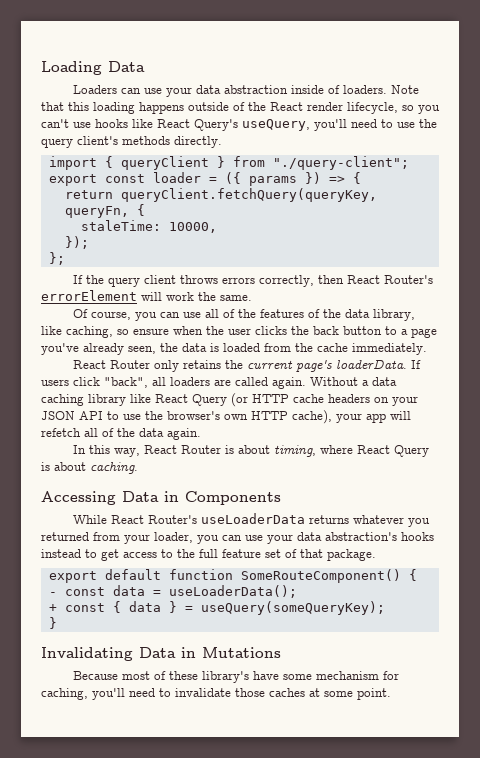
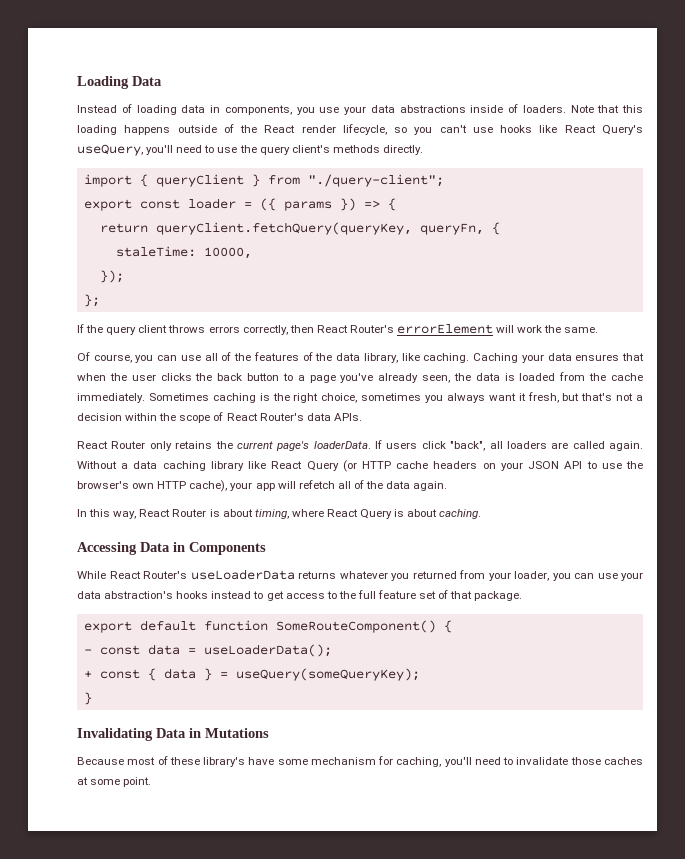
[72,85,288,97] Loaders can use your data abstraction -> [77,104,466,115] Instead of loading data in components, you use your data abstractions
[66,326,169,338] caching, so ensure -> [423,353,645,363] caching. Caching your data ensures that
(427, 349) none -> [148,392,643,403] [77,412,362,423] Sometimes caching is the right choice, sometimes you always want it fresh, but that's not a decision within the scope of React Router's data APIs.

